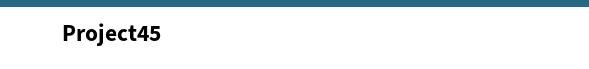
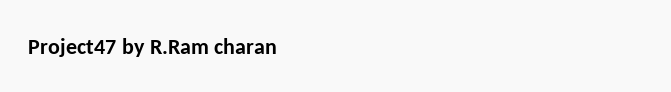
[62,23,161,46] Project45 -> [28,38,278,57] Project47 by R.Ram charan

